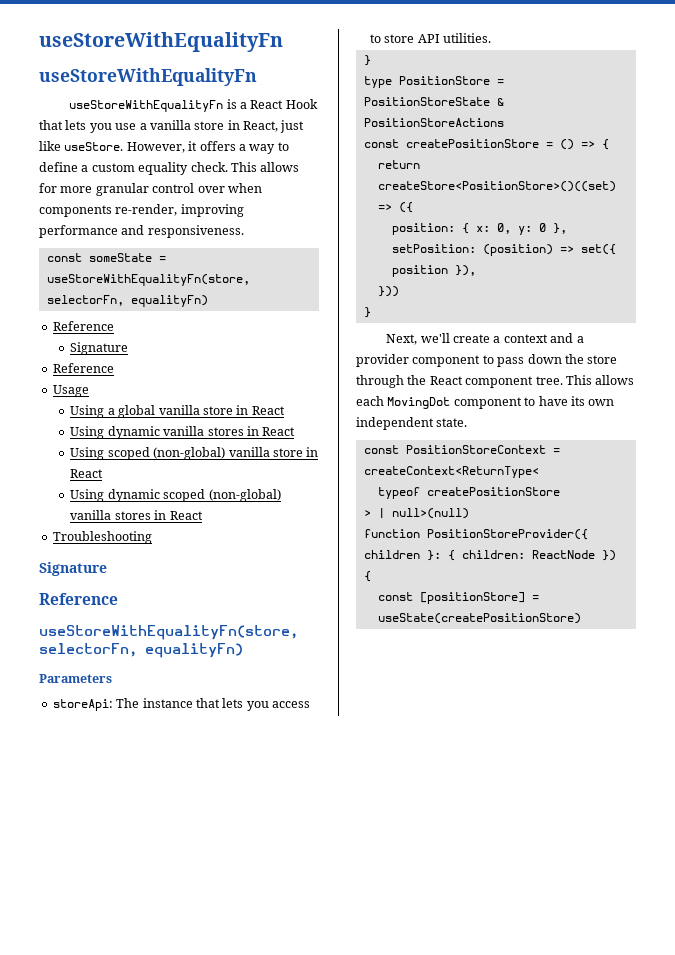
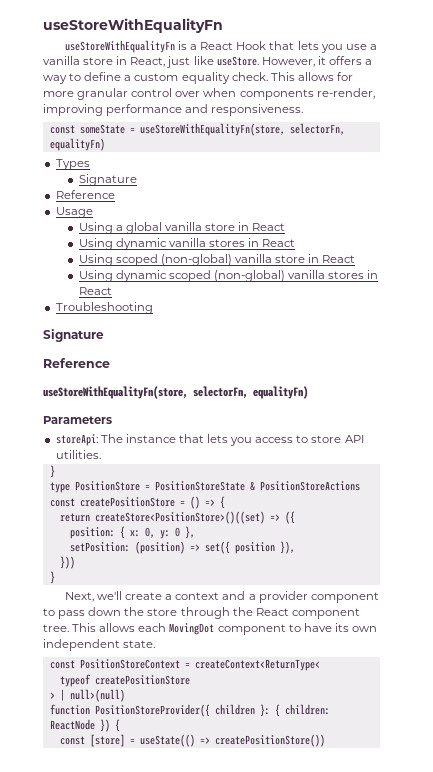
[39,32,283,52] [39,68,257,86] [69,100,224,112] useStoreWithEqualityFn // useStoreWithEqualityFn // useStoreWithEqualityFn -> [43,18,223,33] [64,40,175,53] useStoreWithEqualityFn // useStoreWithEqualityFn
[52,321,114,331] Reference -> [55,159,90,170] Types
[419,592,539,604] [377,613,581,624] [positionStore] = useState(createPositionStore) -> [89,734,325,747] [store] = useState(() => createPositionStore())

